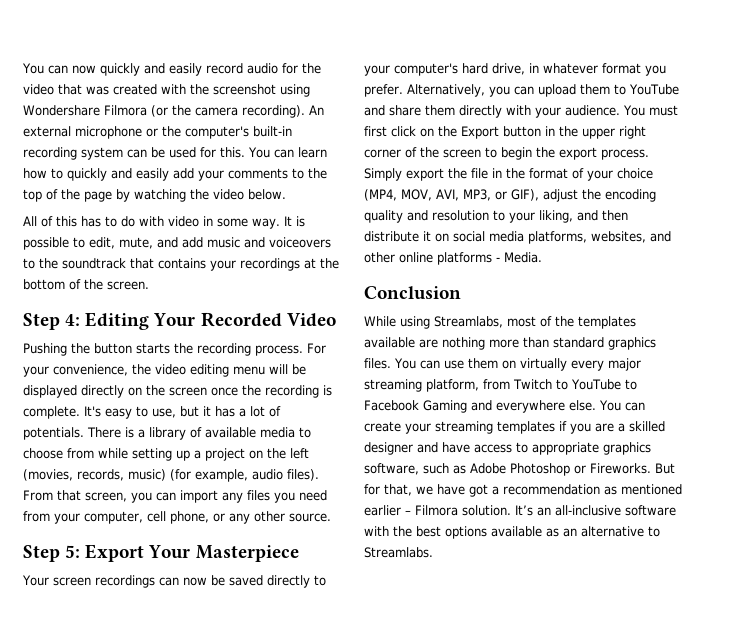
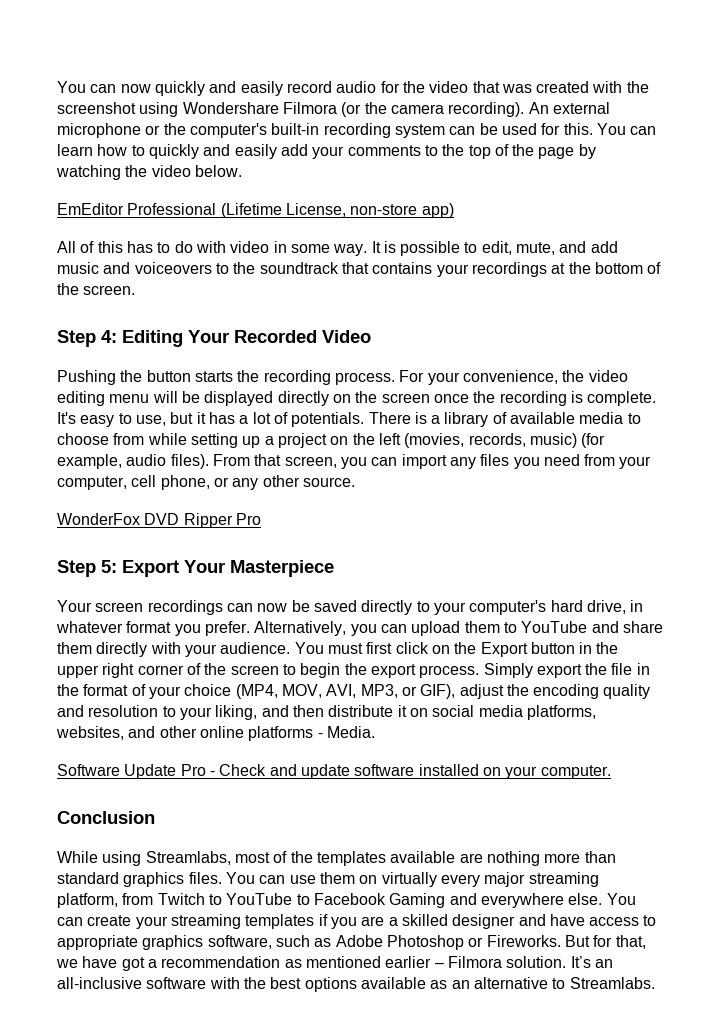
(286, 194) none -> [57,203,454,218] // EmEditor Professional (Lifetime License, non-store app)
(331, 517) none -> [57,513,261,528] // WonderFox DVD Ripper Pro
(542, 257) none -> [57,764,611,779] // Software Update Pro - Check and update software installed on your computer.

